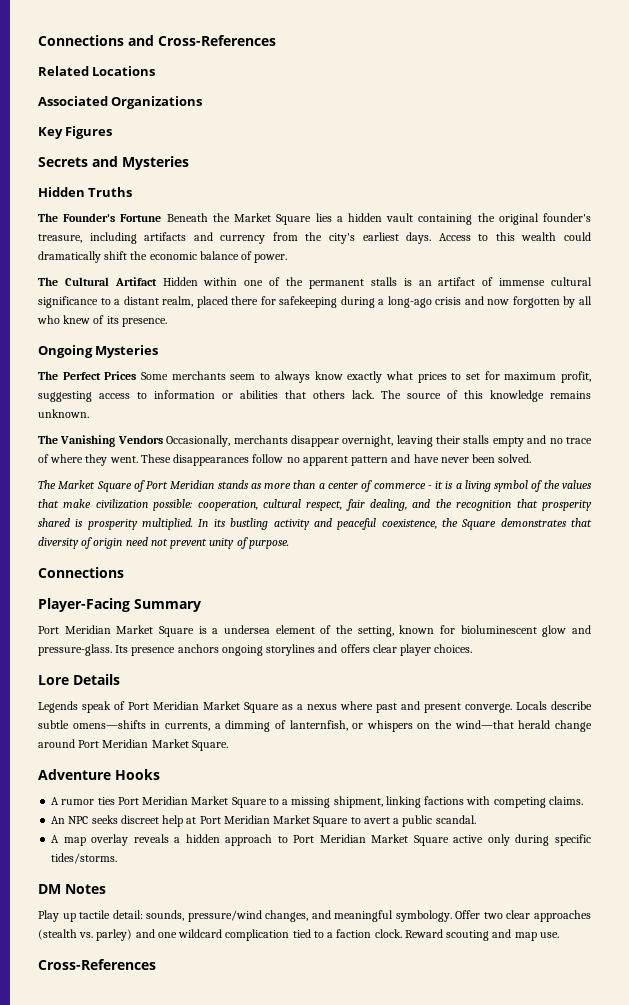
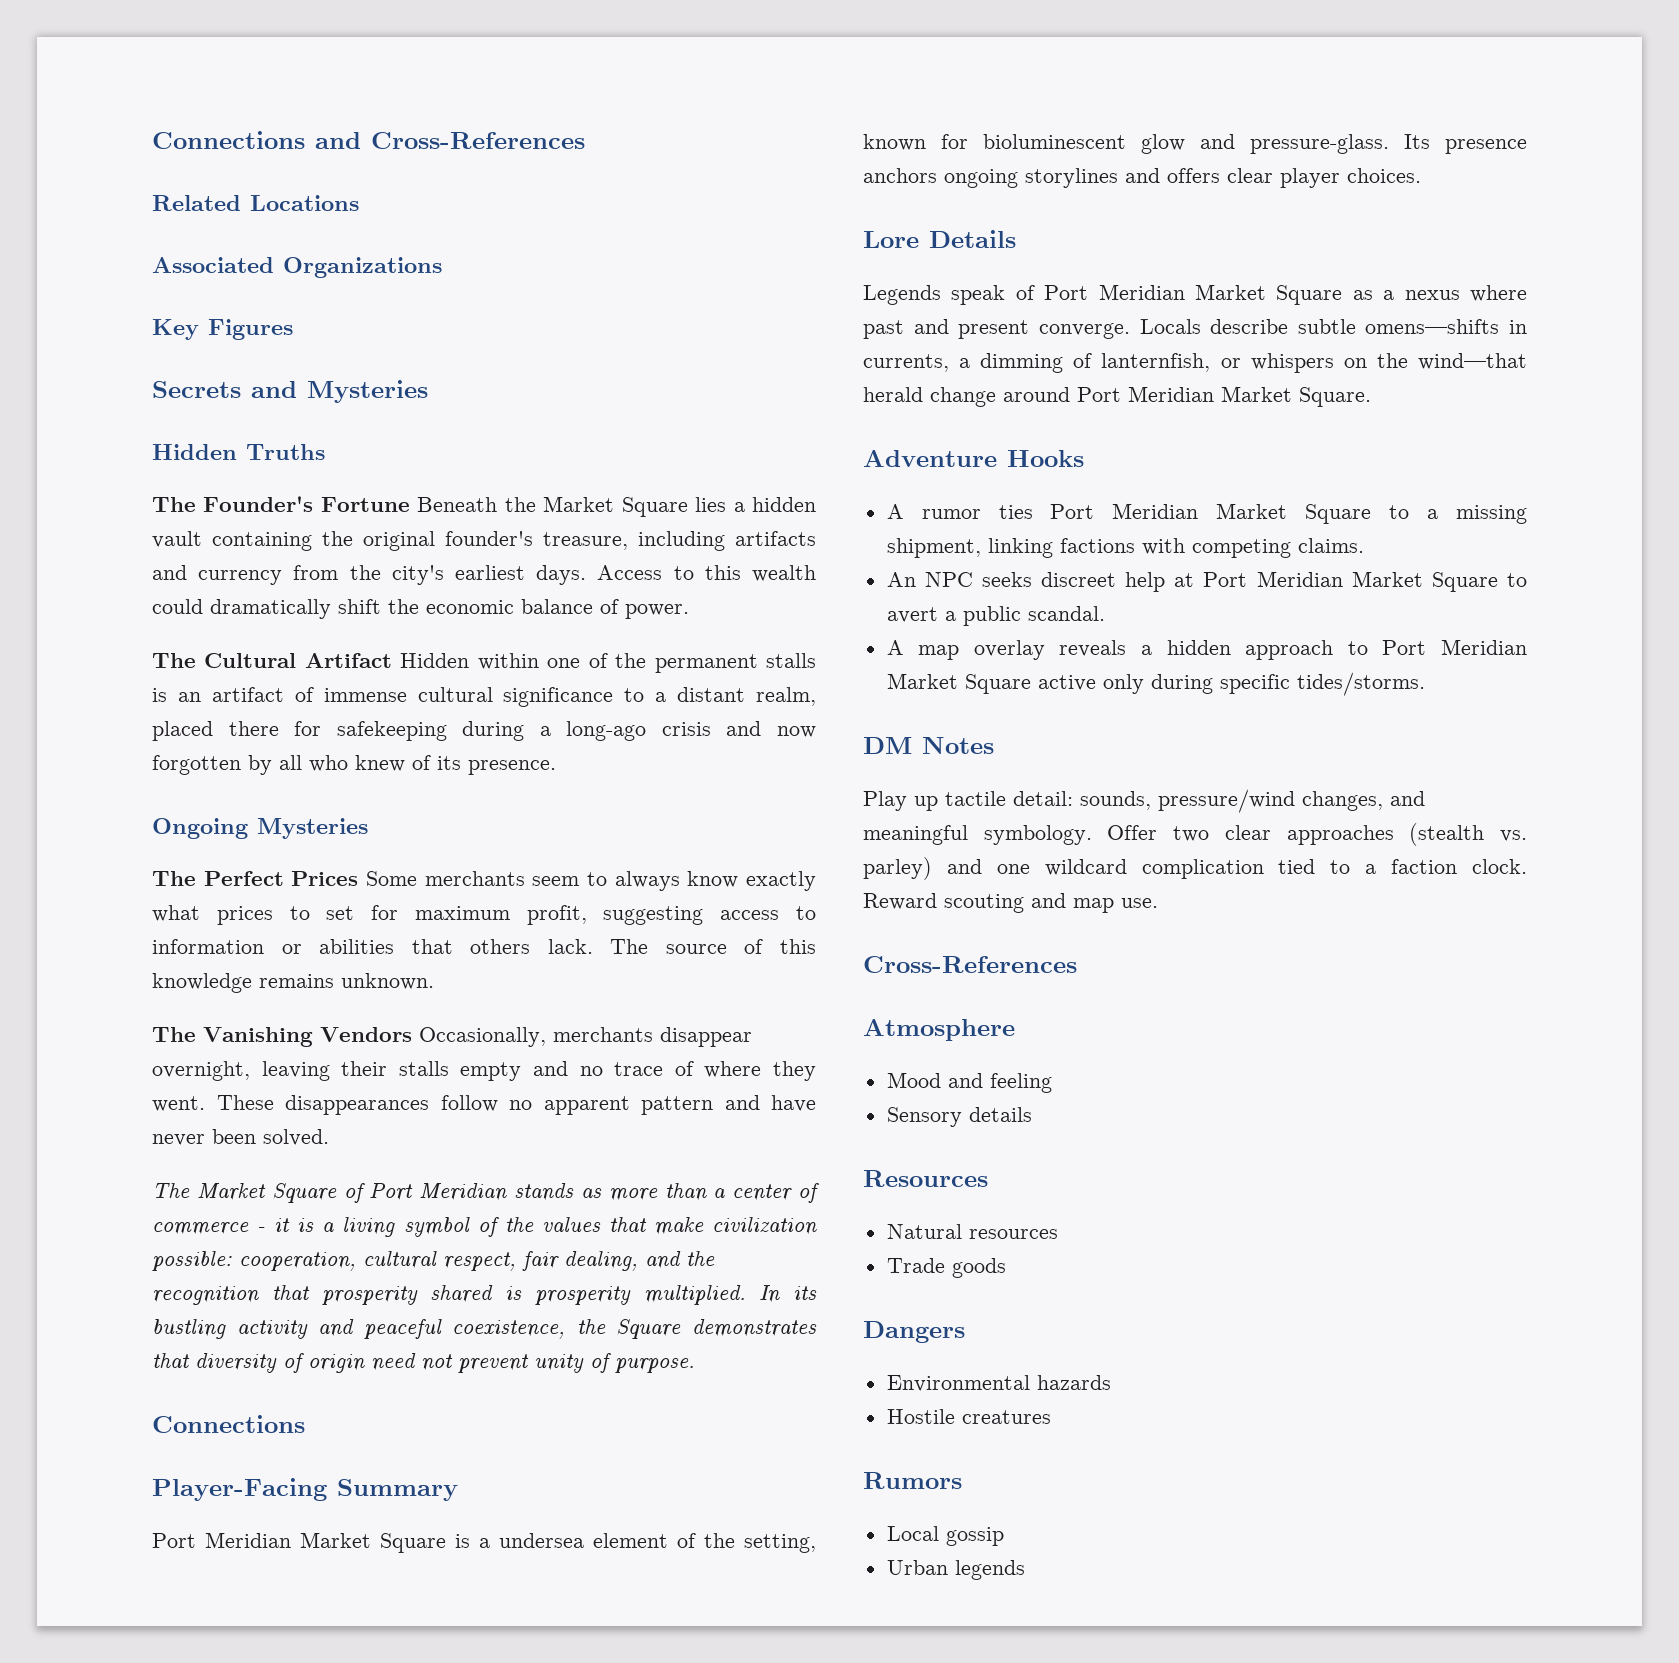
(156, 964) none -> [863,1019,1015,1041] [886,1072,1052,1093] [886,1107,1032,1127] [863,1170,988,1187] [886,1224,1058,1239] [886,1258,1006,1278] [863,1321,965,1343] [886,1375,1111,1392] [886,1409,1051,1424] [863,1472,962,1489] [886,1526,1004,1546] [886,1560,1025,1580] // Atmosphere // Mood and feeling // Sensory details // Resources // Natural resources // Trade goods // Dangers // Environmental hazards // Hostile creatures // Rumors // Local gossip // Urban legends

